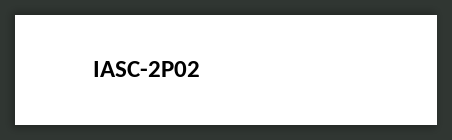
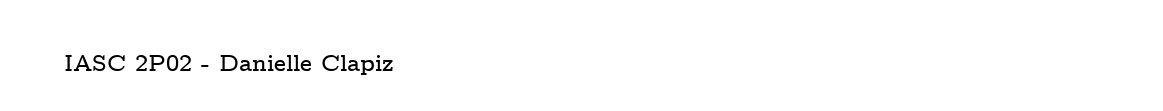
[93,61,200,77] IASC-2P02 -> [64,55,394,75] IASC 2P02 - Danielle Clapiz

